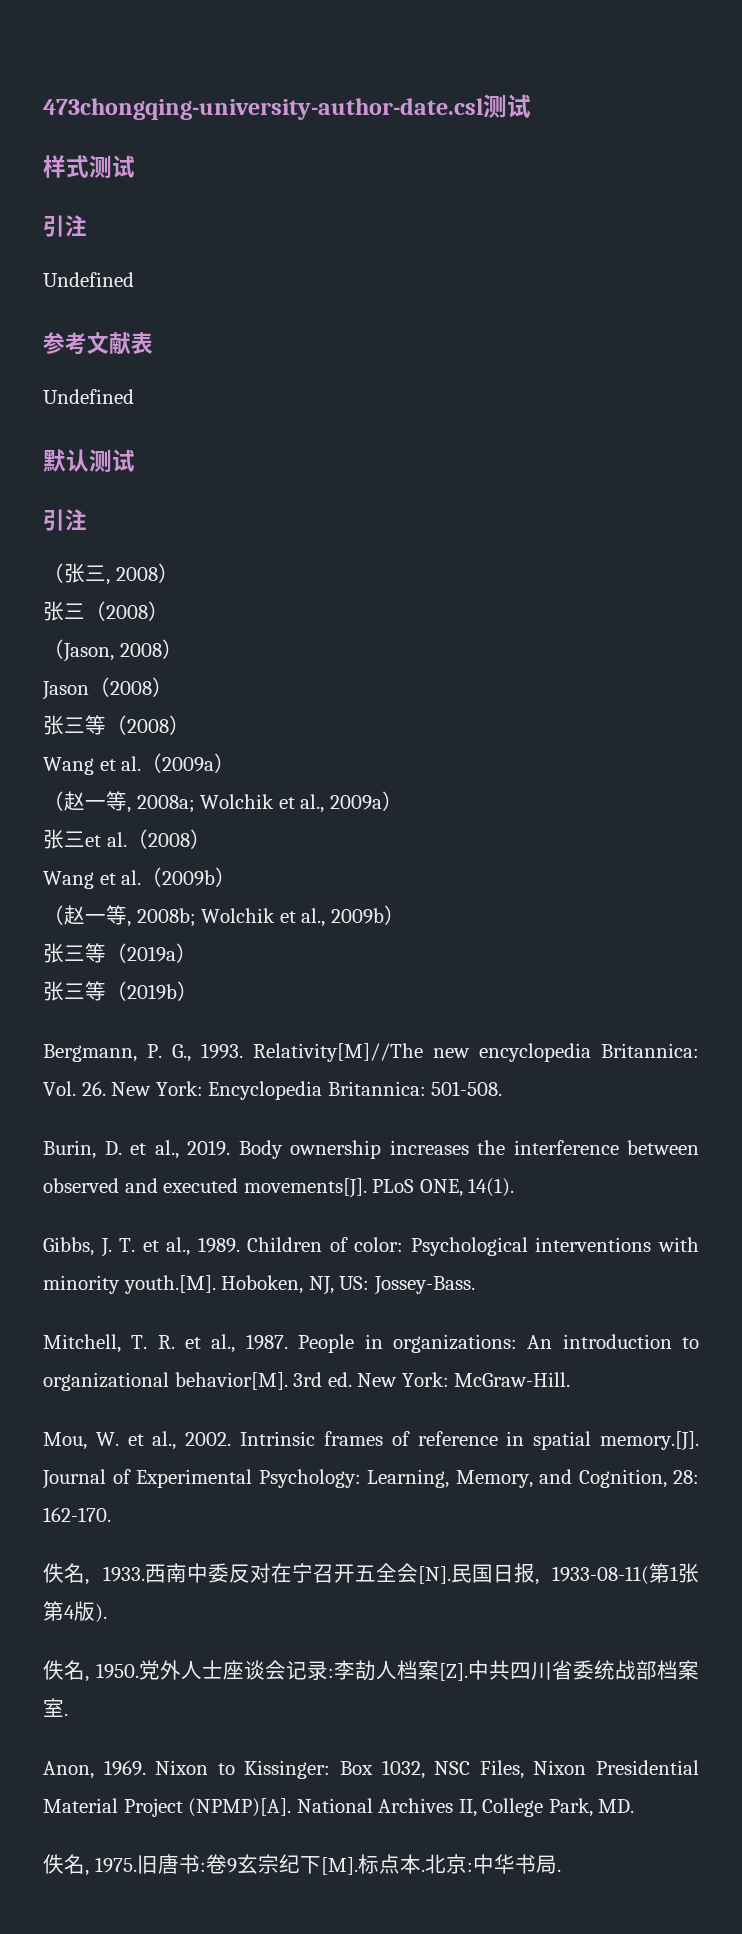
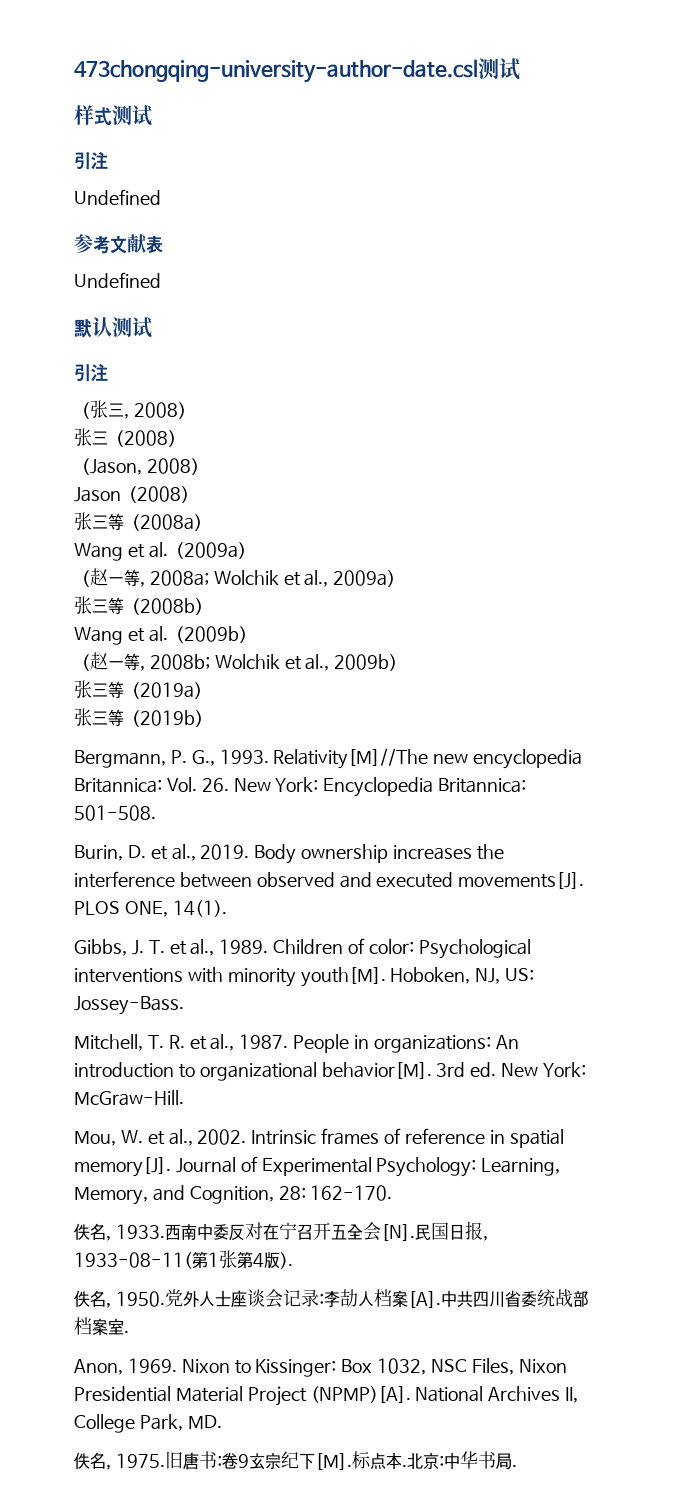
[127,719,169,733] 2008 -> [140,514,194,530] 2008a
[85,829,190,849] et al.（2008 -> [108,597,195,615] 等（2008b
[372,1179,415,1193] PLoS -> [74,901,120,915] PLOS
[123,1275,216,1294] youth.[M]. -> [300,967,386,987] youth[M].
[600,1431,699,1451] memory.[J]. -> [74,1157,171,1177] memory[J].
[439,1663,468,1681] [Z]. -> [407,1291,441,1308] [A].

